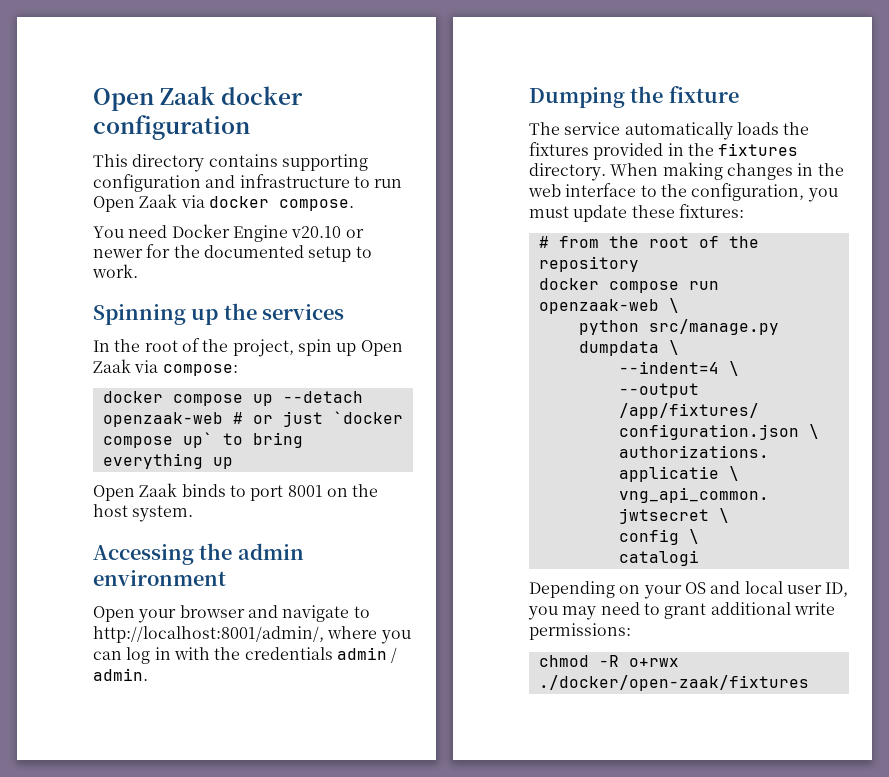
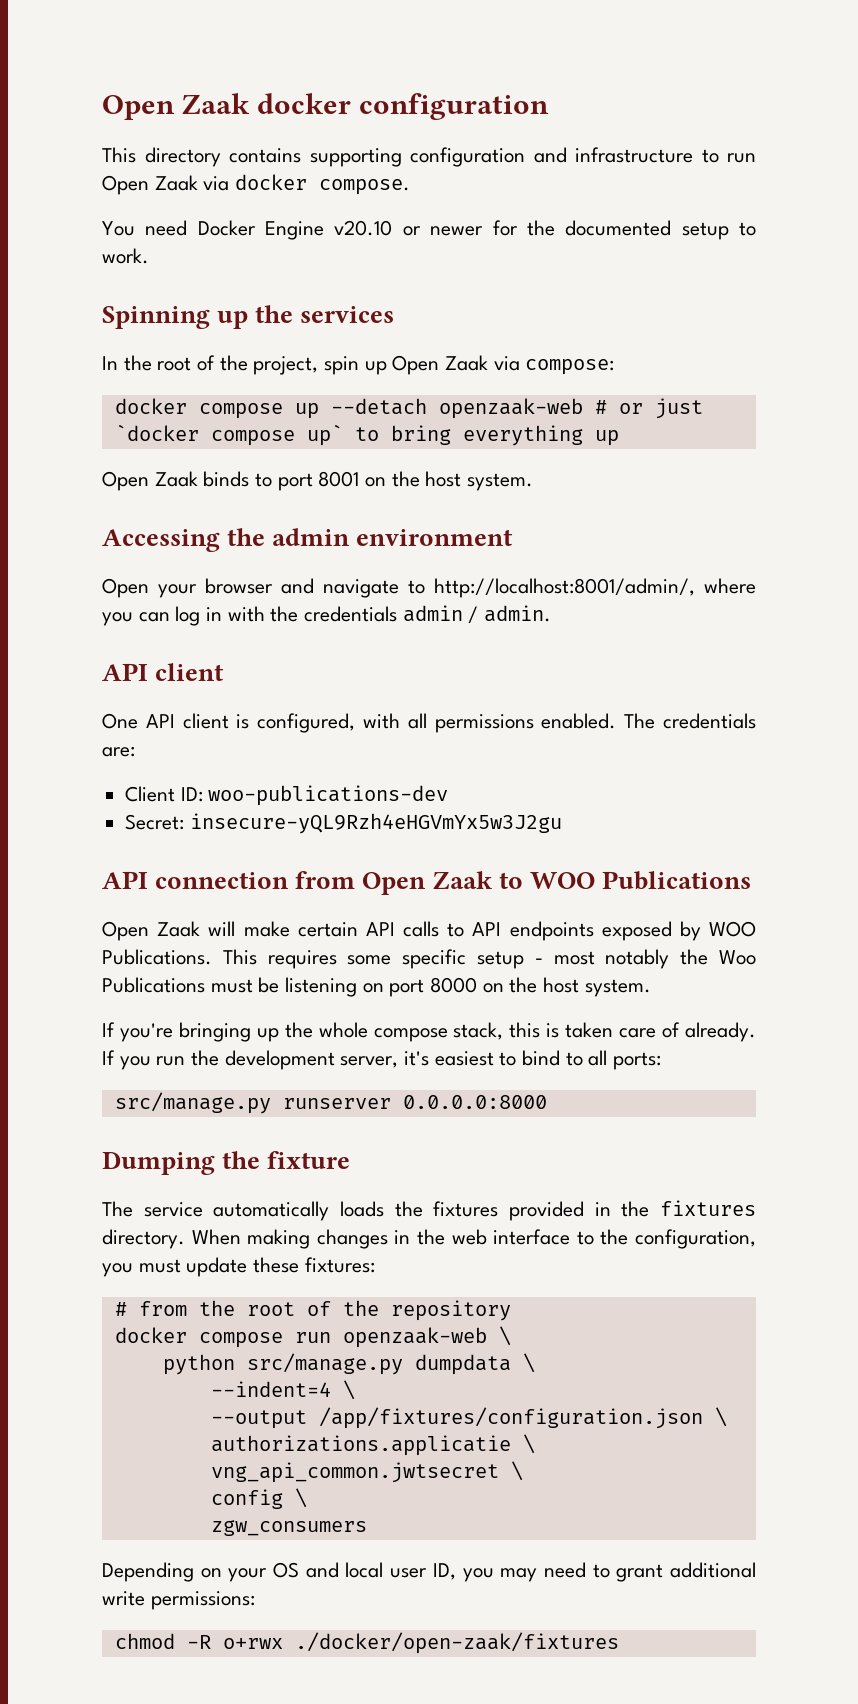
(148, 674) none -> [102,663,225,681] [102,713,756,733] [102,746,135,757] [125,785,449,806] [125,813,562,834] [102,871,752,895] [102,921,756,941] [102,949,756,969] [102,977,651,997] [102,1022,756,1042] [102,1050,662,1070] [114,1092,547,1114] // API client // One API client is configured, with all permissions enabled. The credentials are: // Client ID: woo-publications-dev // Secret: insecure-yQL9Rzh4eHGVmYx5w3J2gu // API connection from Open Zaak to WOO Publications // Open Zaak will make certain API calls to API endpoints exposed by WOO Publications. This requires some specific setup - most notably the Woo Publications must be listening on port 8000 on the host system. // If you're bringing up the whole compose stack, this is taken care of already. If you run the development server, it's easiest to bind to all ports: // src/manage.py runserver 0.0.0.0:8000
[618,550,699,566] catalogi -> [210,1520,367,1536] zgw_consumers

